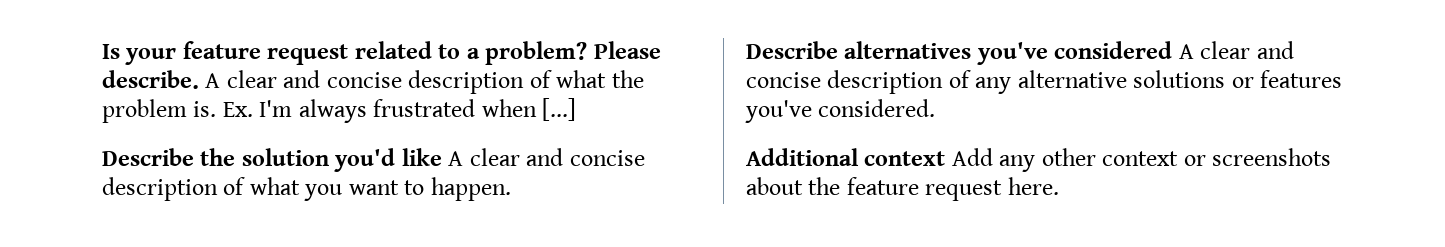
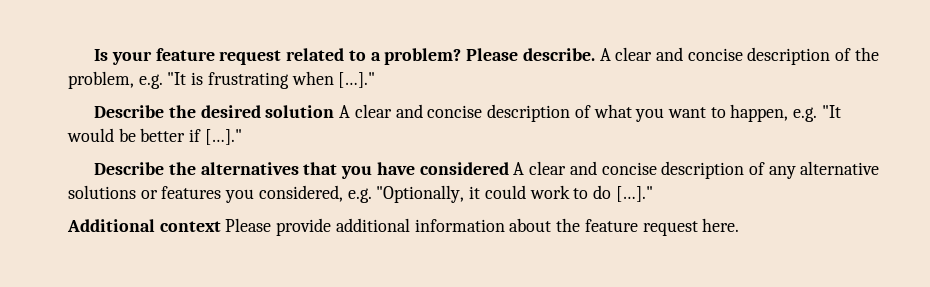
[556,70,644,88] [102,98,577,123] [102,148,442,172] what the problem is. Ex. I'm always frustrated when [...] // Describe the solution you'd like -> [854,47,879,61] [68,71,376,89] [94,105,335,118] the problem, e.g. "It is frustrating when […]." // Describe the desired solution
[430,177,511,201] [746,41,1048,65] happen. // Describe alternatives you've -> [730,104,841,122] [67,128,242,145] [94,162,415,179] happen, e.g. "It would be better if […]." // Describe the alternatives that you have
[745,99,936,123] [746,148,1332,172] you've considered. // Additional context Add any other context or screenshots -> [225,185,653,203] [67,218,505,236] you considered, e.g. "Optionally, it could work to do […]." // Additional context Please provide additional information

